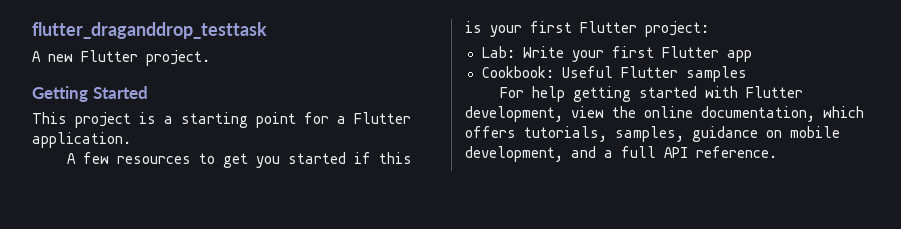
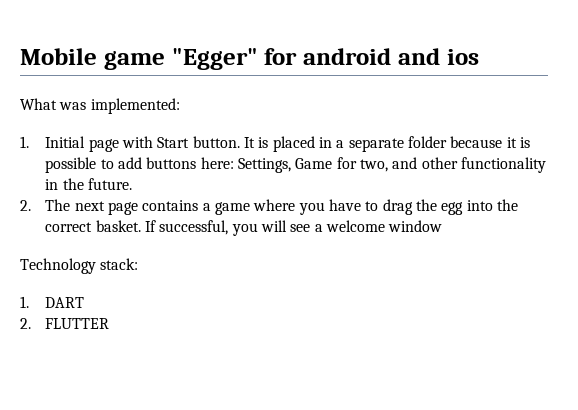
[32,22,267,39] [32,50,210,66] [32,86,148,102] [32,112,411,128] [32,132,131,148] [67,152,413,168] [465,21,709,37] [481,46,752,62] [481,66,747,82] [500,86,804,102] [465,106,864,122] [465,126,840,142] [465,146,777,162] flutter_draganddrop_testtask // A new Flutter project. // Getting Started // This project is a starting point for a Flutter application. // A few resources to get you started if this is your first Flutter project: // Lab: Write your first Flutter app // Cookbook: Useful Flutter samples // For help getting started with Flutter development, view the online documentation, which offers tutorials, samples, guidance on mobile development, and a full API reference. -> [20,48,479,70] [20,98,180,114] [20,136,530,152] [45,157,546,173] [45,178,133,190] [20,199,518,215] [45,220,443,236] [20,258,139,274] [20,296,85,308] [20,318,110,329] Mobile game "Egger" for android and ios // What was implemented: // 1. Initial page with Start button. It is placed in a separate folder because it is possible to add buttons here: Settings, Game for two, and other functionality in the future. // 2. The next page contains a game where you have to drag the egg into the correct basket. If successful, you will see a welcome window // Technology stack: // 1. DART // 2. FLUTTER

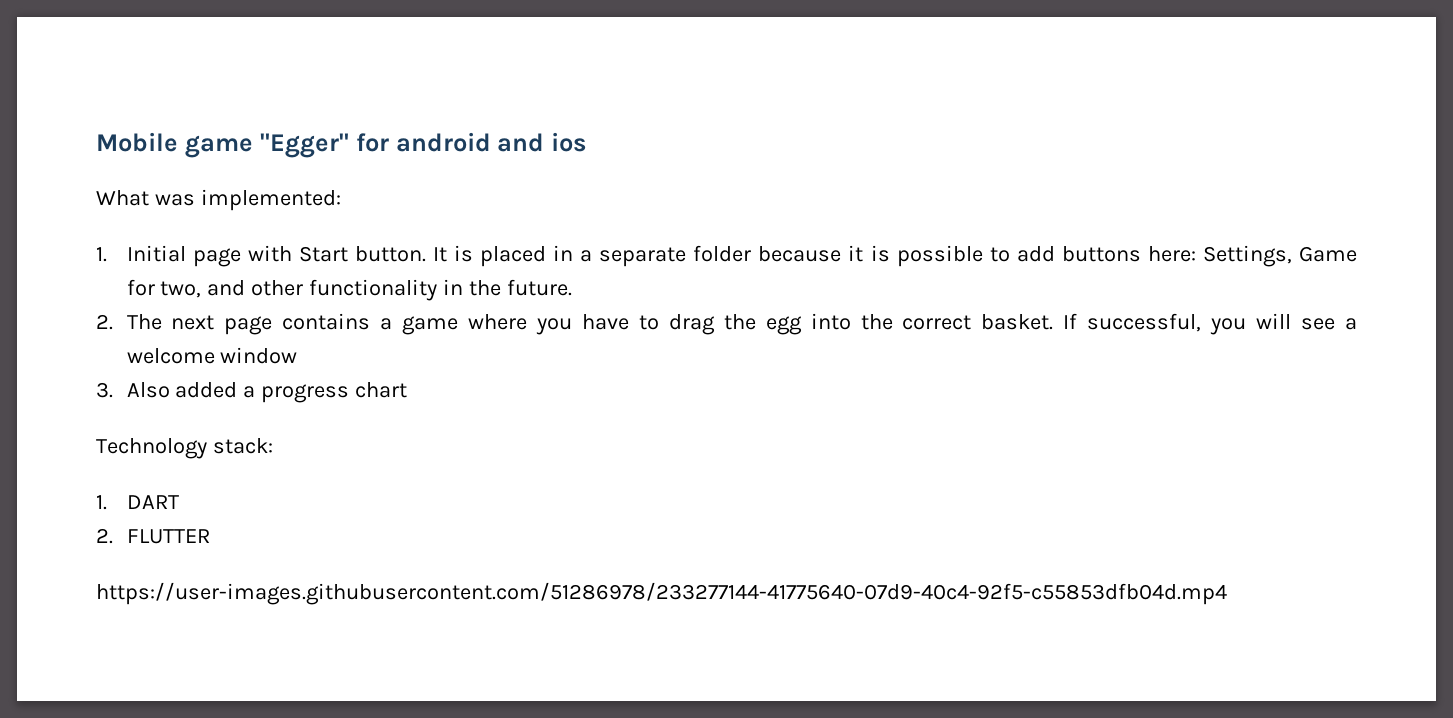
(443, 226) none -> [96,382,408,403] // 3. Also added a progress chart
(110, 323) none -> [96,582,1227,605] // https://user-images.githubusercontent.com/51286978/233277144-41775640-07d9-40c4-92f5-c55853dfb04d.mp4

